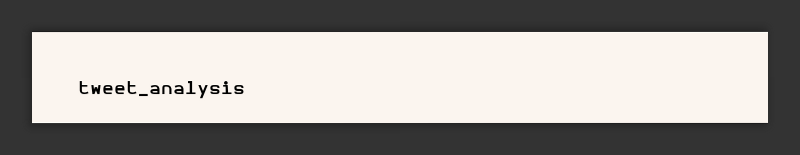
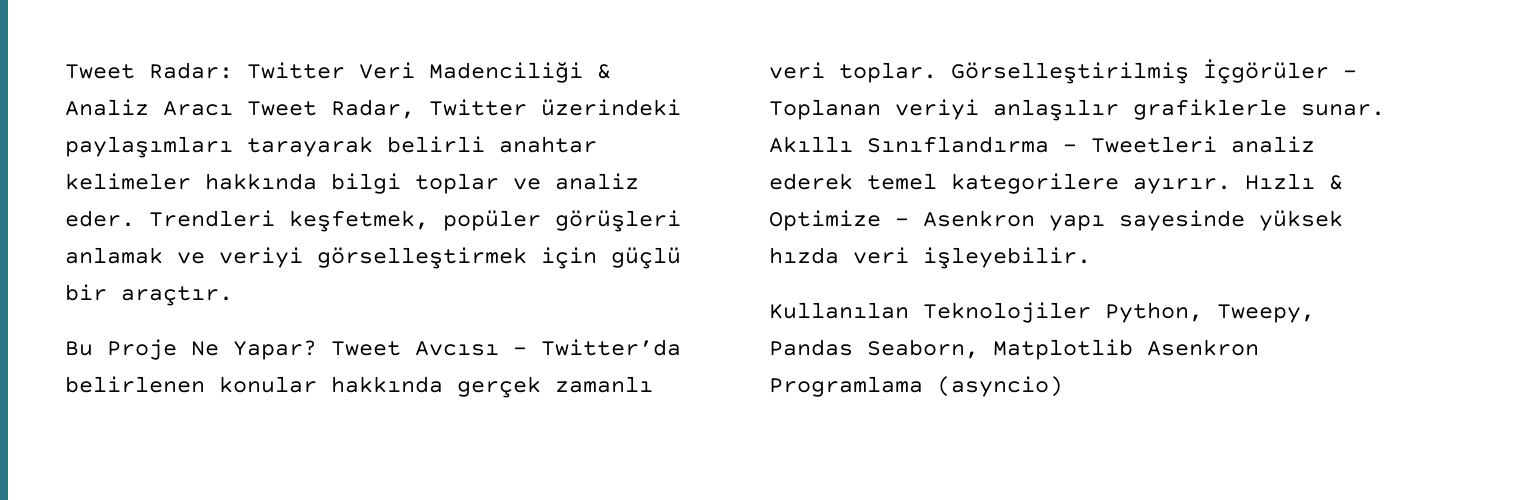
[78,81,246,100] tweet_analysis -> [65,62,611,83] [65,99,681,119] [65,136,597,158] [65,173,639,194] [65,210,681,232] [65,247,681,269] [65,284,233,306] [65,339,681,360] [65,376,653,398] [769,59,1357,84] [769,99,1385,121] [769,136,1315,153] [769,173,1343,194] [769,210,1343,231] [769,247,1091,269] [769,302,1315,323] [769,339,1259,360] [769,376,1063,397] Tweet Radar: Twitter Veri Madenciliği & Analiz Aracı Tweet Radar, Twitter üzerindeki paylaşımları tarayarak belirli anahtar kelimeler hakkında bilgi toplar ve analiz eder. Trendleri keşfetmek, popüler görüşleri anlamak ve veriyi görselleştirmek için güçlü bir araçtır. // Bu Proje Ne Yapar? Tweet Avcısı – Twitter’da belirlenen konular hakkında gerçek zamanlı veri toplar. Görselleştirilmiş İçgörüler – Toplanan veriyi anlaşılır grafiklerle sunar. Akıllı Sınıflandırma – Tweetleri analiz ederek temel kategorilere ayırır. Hızlı & Optimize – Asenkron yapı sayesinde yüksek hızda veri işleyebilir. // Kullanılan Teknolojiler Python, Tweepy, Pandas Seaborn, Matplotlib Asenkron Programlama (asyncio)

